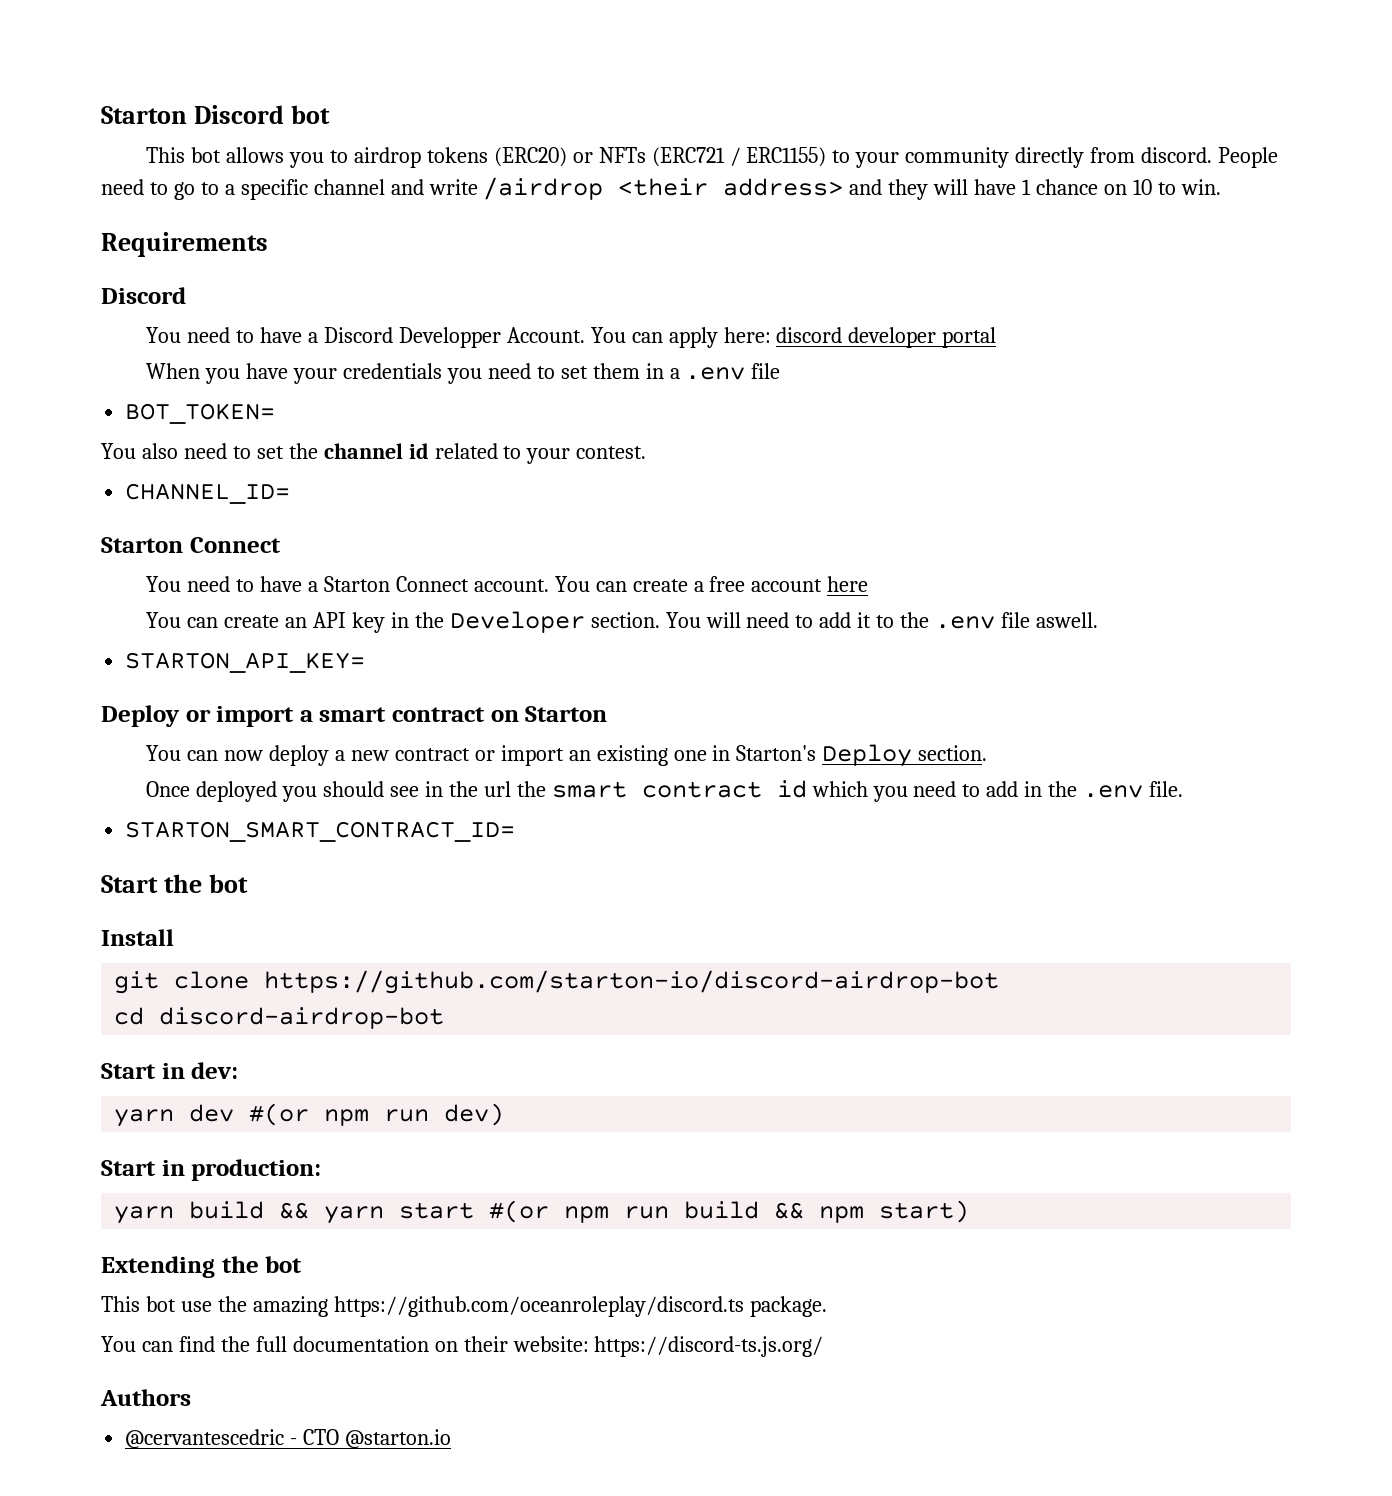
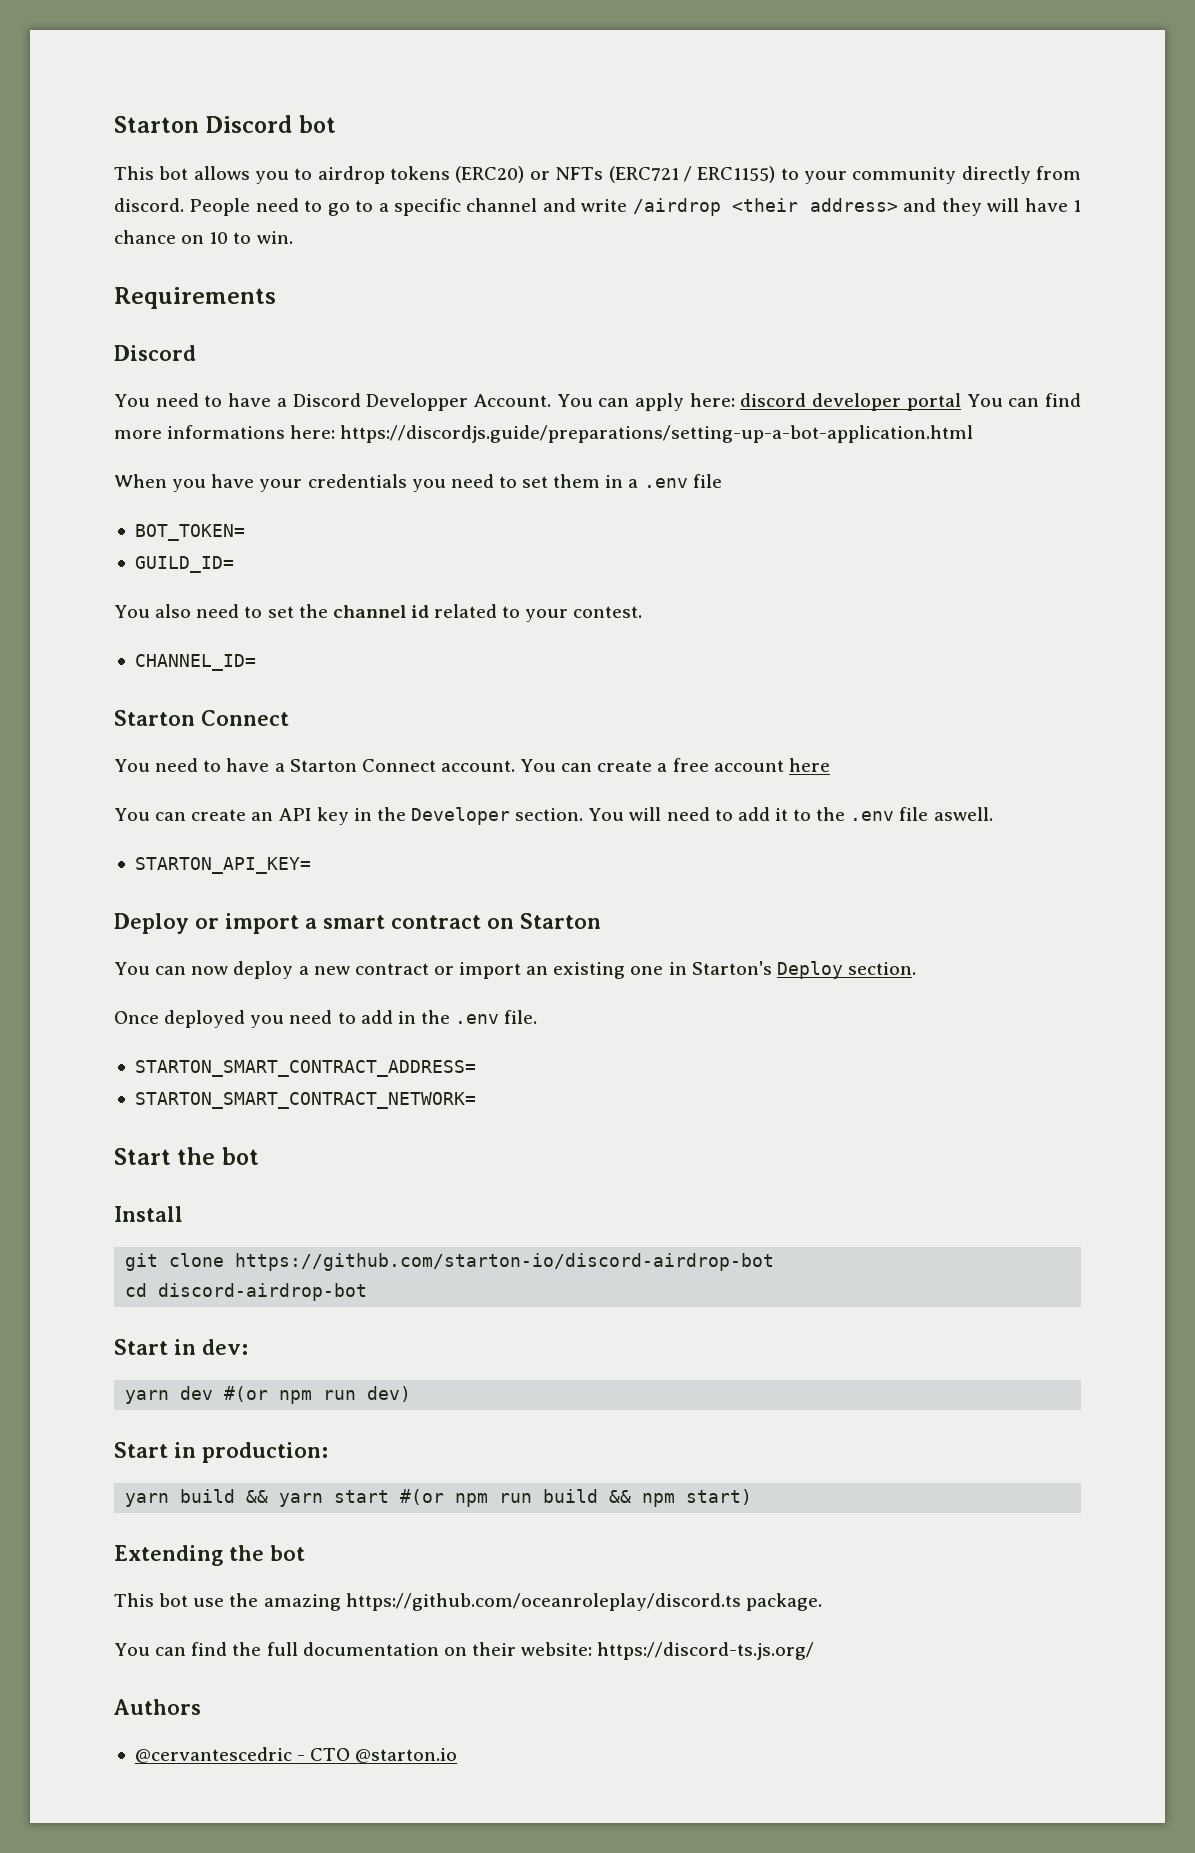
(997, 337) none -> [966,393,1081,407] [114,425,974,443] You can find more informations here: https://discordjs.guide/preparations/setting-up-a-bot-application.html
(276, 413) none -> [134,556,234,573] // GUILD_ID=
[323,780,908,802] should see in the url the smart contract id which you -> (285, 1021) none
[125,821,516,842] STARTON_SMART_CONTRACT_ID= -> [134,1060,476,1077] [134,1092,476,1109] STARTON_SMART_CONTRACT_ADDRESS= // STARTON_SMART_CONTRACT_NETWORK=

